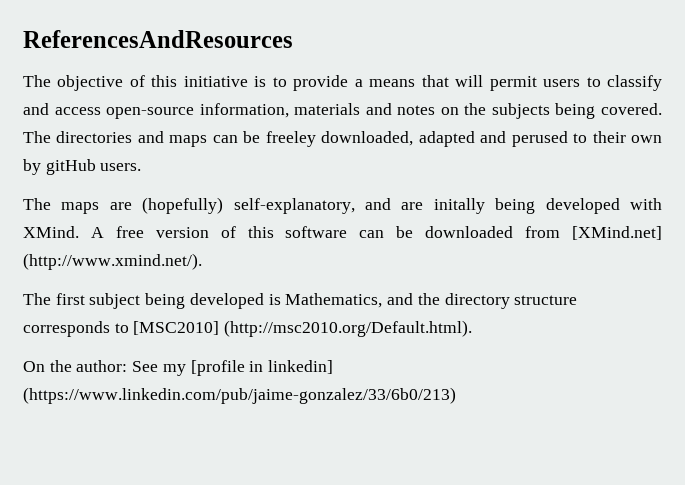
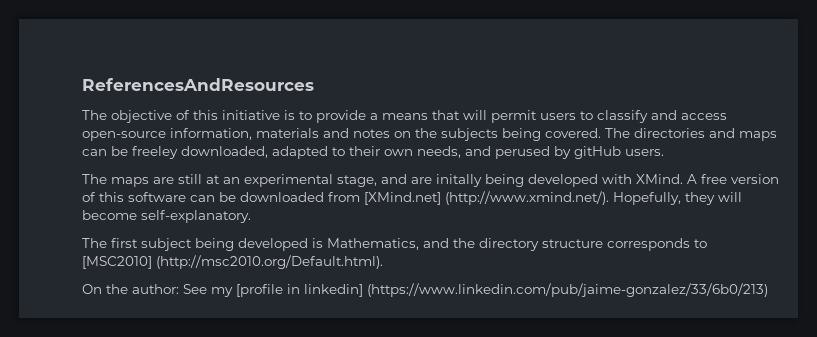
[480,131,568,147] and perused -> (328, 152) none
(662, 139) none -> [417,146,550,159] needs, and perused
[142,197,355,214] (hopefully) self-explanatory, -> [178,174,377,187] still at an experimental stage,
(202, 261) none -> [613,192,742,205] [82,210,251,223] Hopefully, they will become self-explanatory.

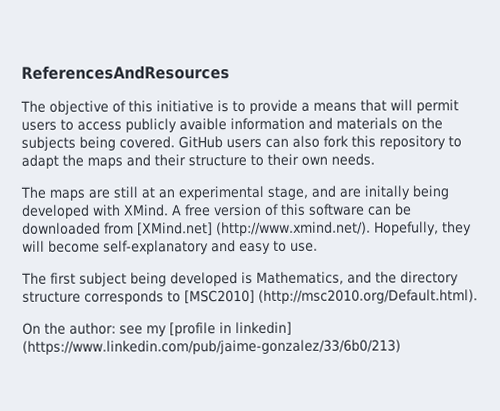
[597,110,727,123] [82,128,390,141] classify and access open-source information, materials and notes -> [77,117,398,133] access publicly avaible information and materials
[605,128,777,141] [82,146,664,159] The directories and maps can be freeley downloaded, adapted to their own needs, and perused by gitHub users. -> [178,135,462,150] [21,153,375,169] GitHub users can also fork this repository to adapt the maps and their structure to their own needs.
[141,210,251,223] self-explanatory. -> [103,240,318,255] self-explanatory and easy to use.
[183,284,207,294] See -> [119,325,143,335] see

